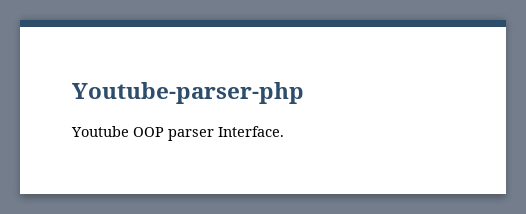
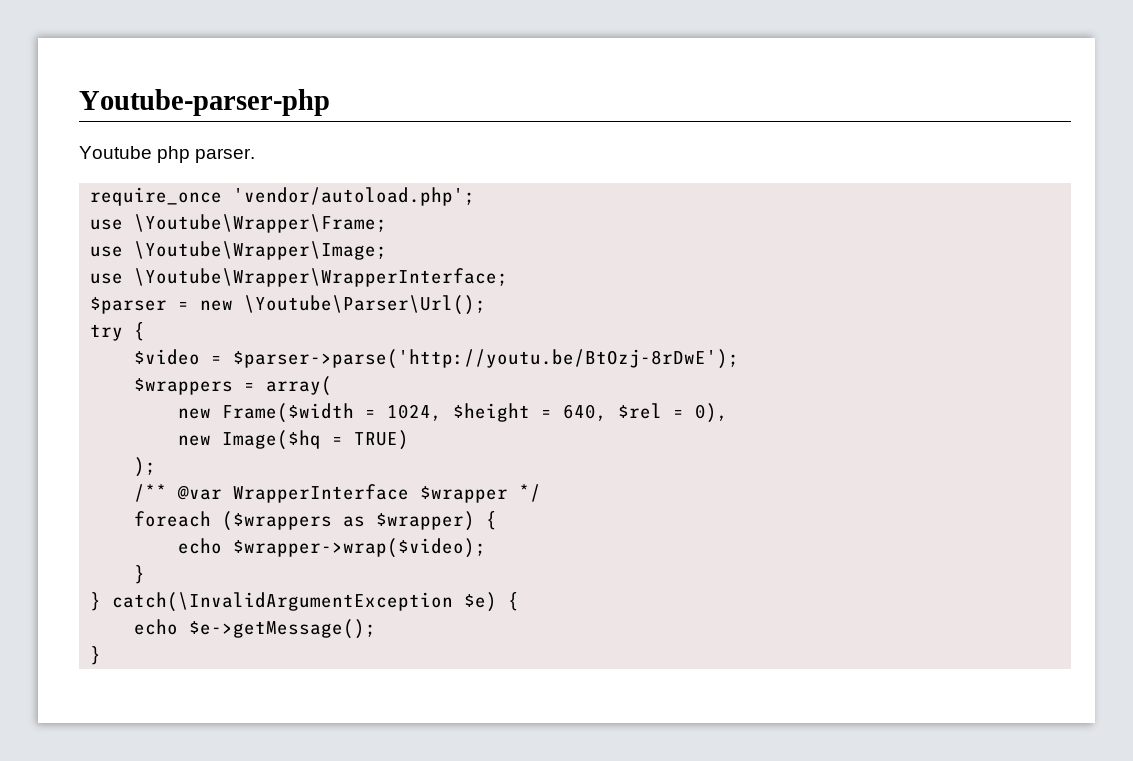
[133,126,284,141] OOP parser Interface. -> [157,146,256,163] [90,187,476,206] [90,214,388,233] [90,241,388,260] [90,268,509,287] [90,295,487,315] [90,322,146,341] [134,349,740,369] [134,376,333,396] [178,403,729,423] [178,430,410,450] [134,457,157,477] [134,484,542,503] [134,511,498,531] [178,538,487,558] [134,565,146,584] [90,592,520,612] [134,619,377,639] [90,646,102,665] php parser. // require_once 'vendor/autoload.php'; // use \Youtube\Wrapper\Frame; // use \Youtube\Wrapper\Image; // use \Youtube\Wrapper\WrapperInterface; // $parser = new \Youtube\Parser\Url(); // try { // $video = $parser->parse('http://youtu.be/BtOzj-8rDwE'); // $wrappers = array( // new Frame($width = 1024, $height = 640, $rel = 0), // new Image($hq = TRUE) // ); // /** @var WrapperInterface $wrapper */ // foreach ($wrappers as $wrapper) { // echo $wrapper->wrap($video); // } // } catch(\InvalidArgumentException $e) { // echo $e->getMessage(); // }

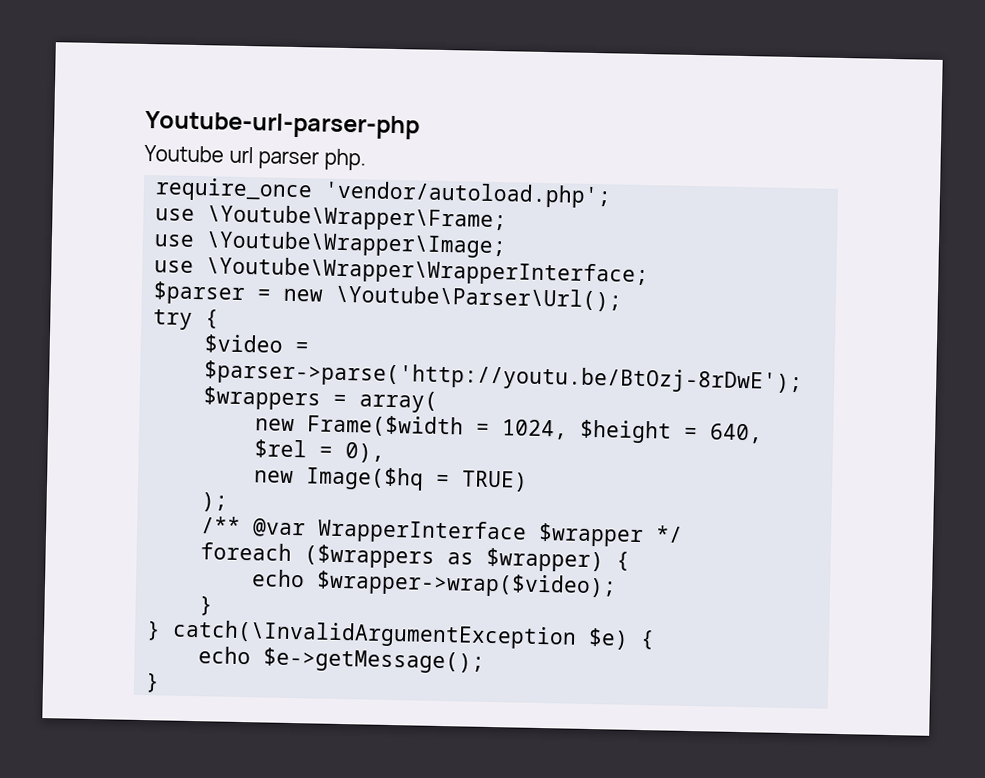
[79,89,330,116] Youtube-parser-php -> [145,110,420,140] Youtube-url-parser-php
[157,146,256,163] php parser. -> [228,146,366,171] url parser php.

